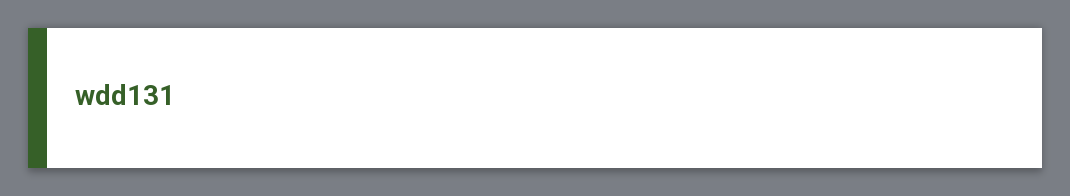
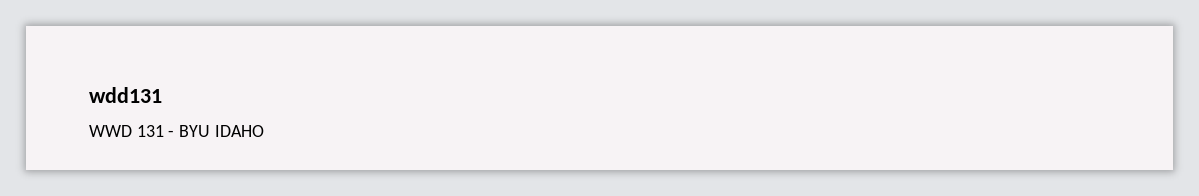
(175, 94) none -> [89,125,264,137] // WWD 131 - BYU IDAHO

